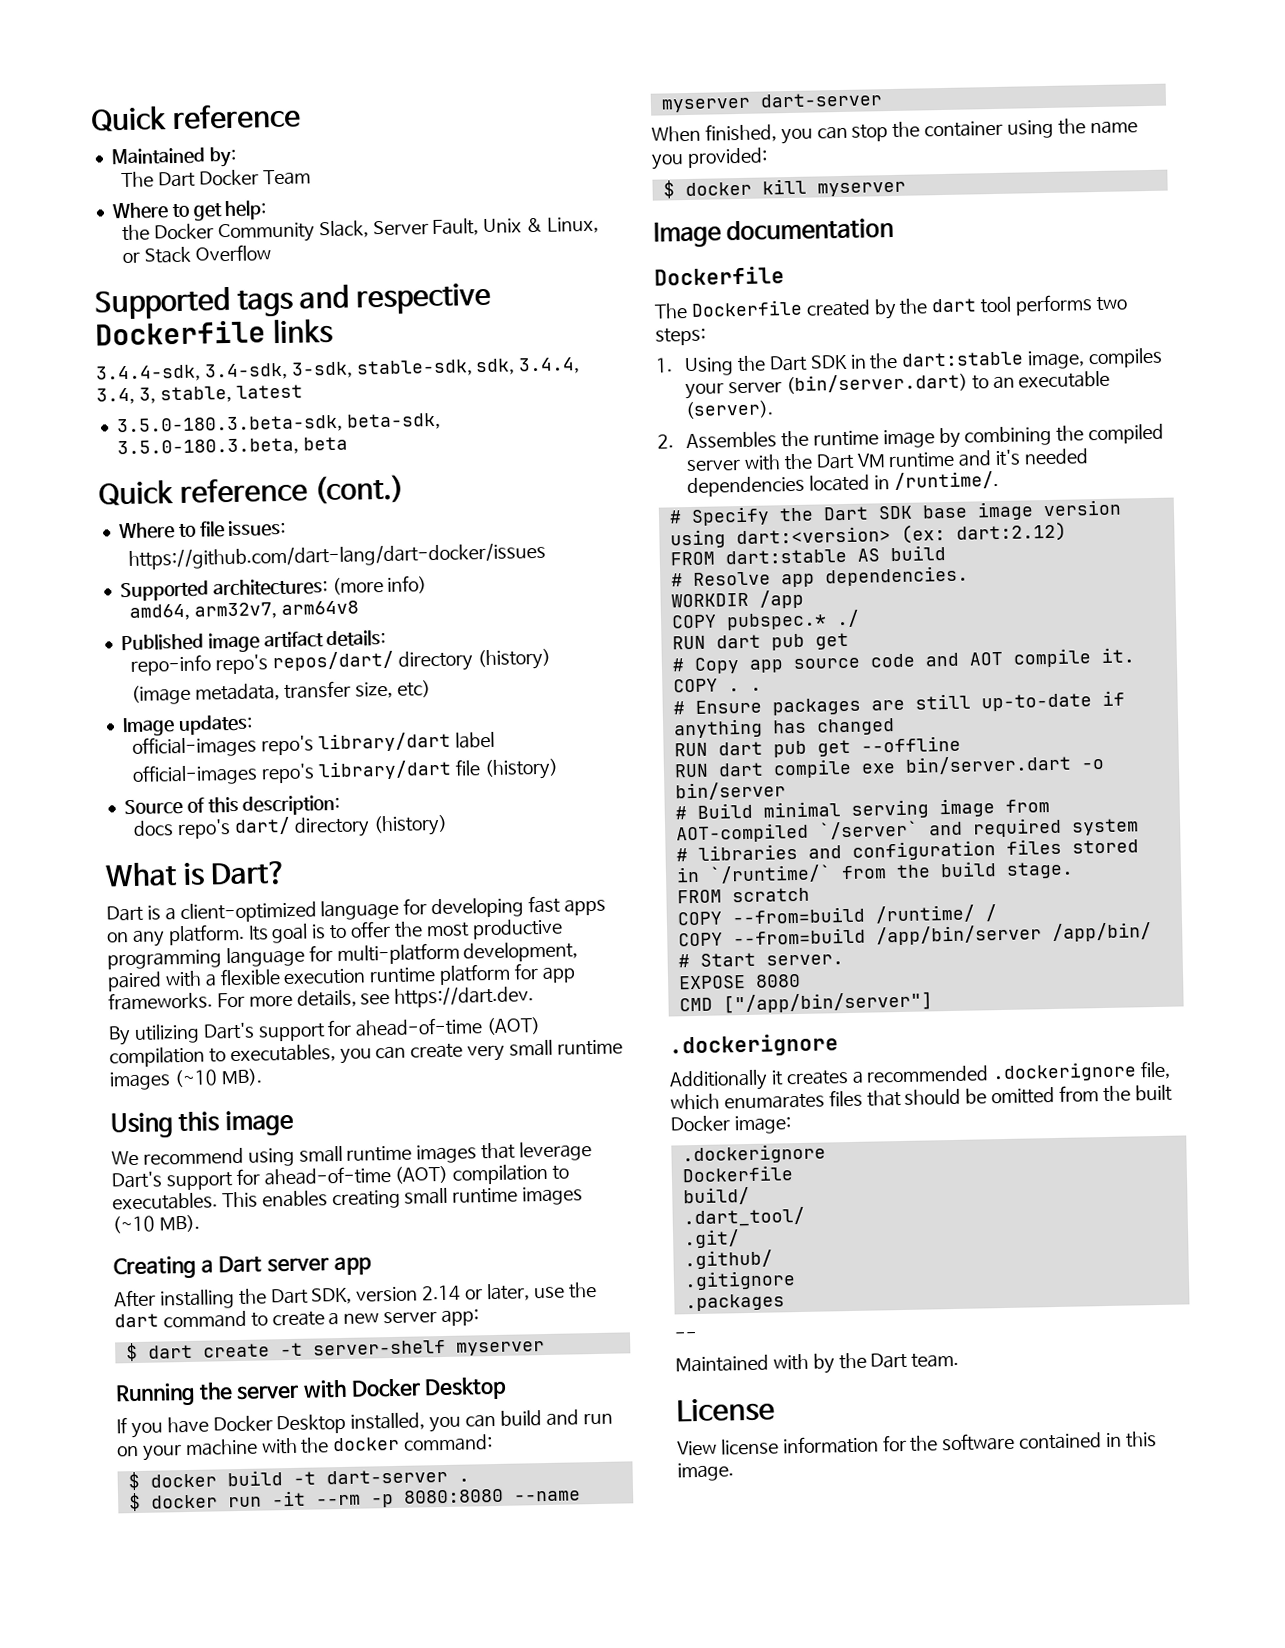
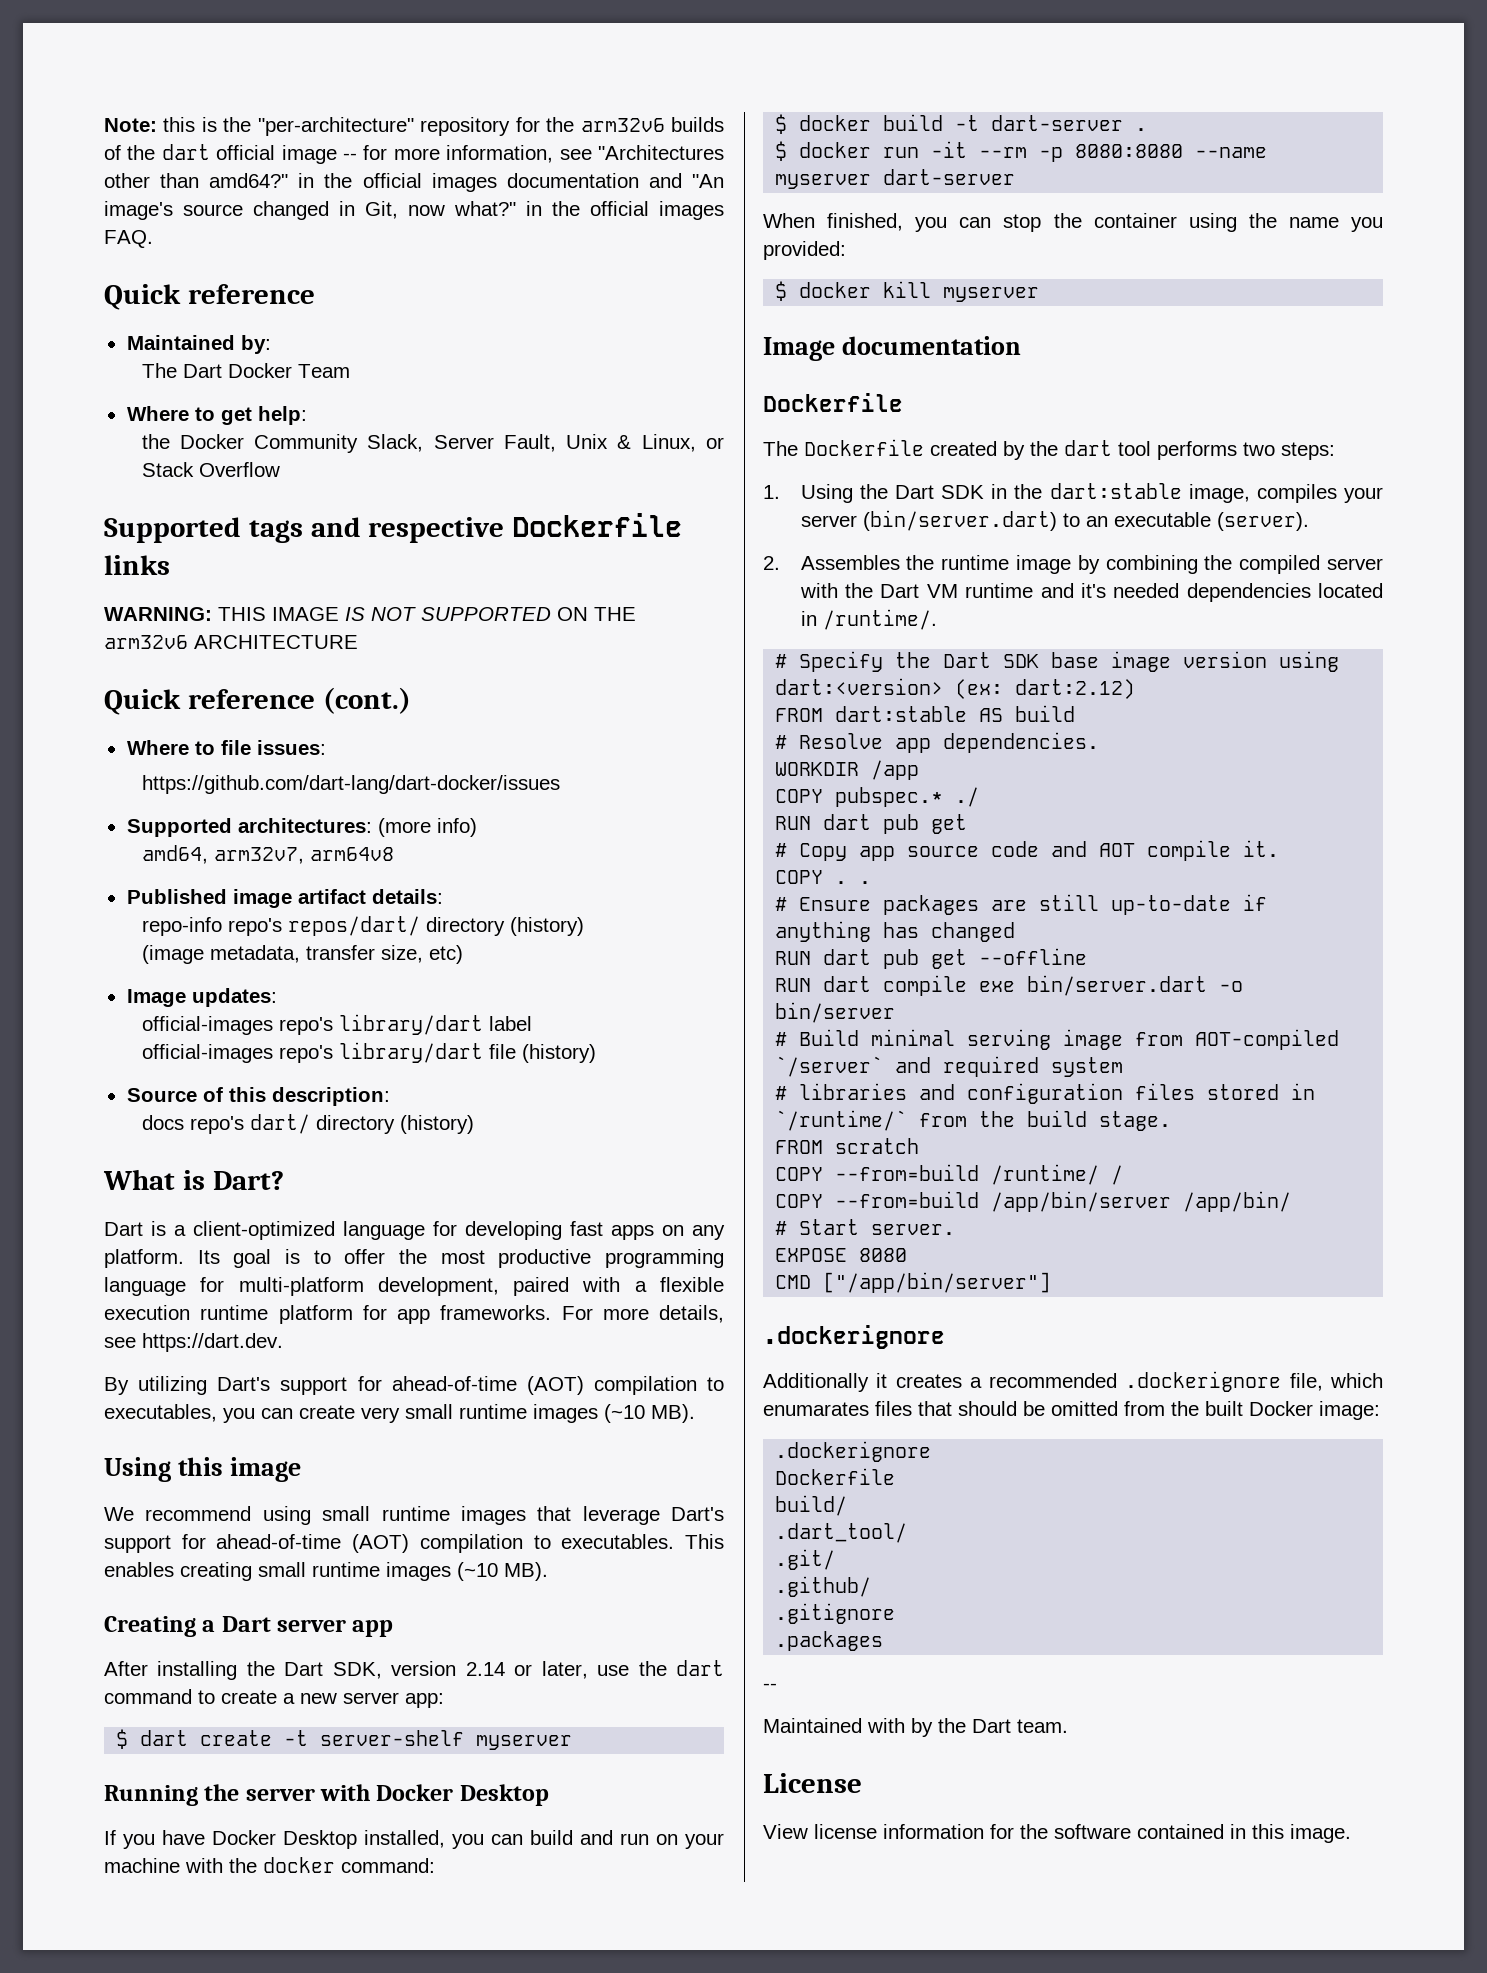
(90, 119) none -> [104,117,725,136] [104,144,724,164] [104,173,724,192] [104,201,724,220] [104,230,153,248] Note: this is the "per-architecture" repository for the arm32v6 builds of the dart official image -- for more information, see "Architectures other than amd64?" in the official images documentation and "An image's source changed in Git, now what?" in the official images FAQ. //
[95,357,581,383] [96,384,303,405] [115,412,441,436] [116,436,348,458] 3.4.4-sdk, 3.4-sdk, 3-sdk, stable-sdk, sdk, 3.4.4, 3.4, 3, stable, latest // 3.5.0-180.3.beta-sdk, beta-sdk, 3.5.0-180.3.beta, beta -> [104,607,636,621] [104,635,358,649] WARNING: THIS IMAGE IS NOT SUPPORTED ON THE arm32v6 ARCHITECTURE

